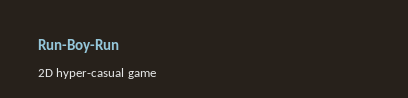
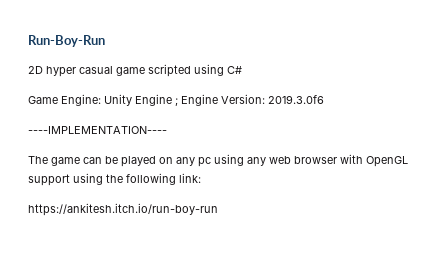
[56,68,156,79] hyper-casual game -> [46,64,242,77] [28,94,324,106] [28,126,167,134] [28,154,408,167] [28,173,201,186] [28,203,218,216] hyper casual game scripted using C# // Game Engine: Unity Engine ; Engine Version: 2019.3.0f6 // ----IMPLEMENTATION---- // The game can be played on any pc using any web browser with OpenGL support using the following link: // https://ankitesh.itch.io/run-boy-run

